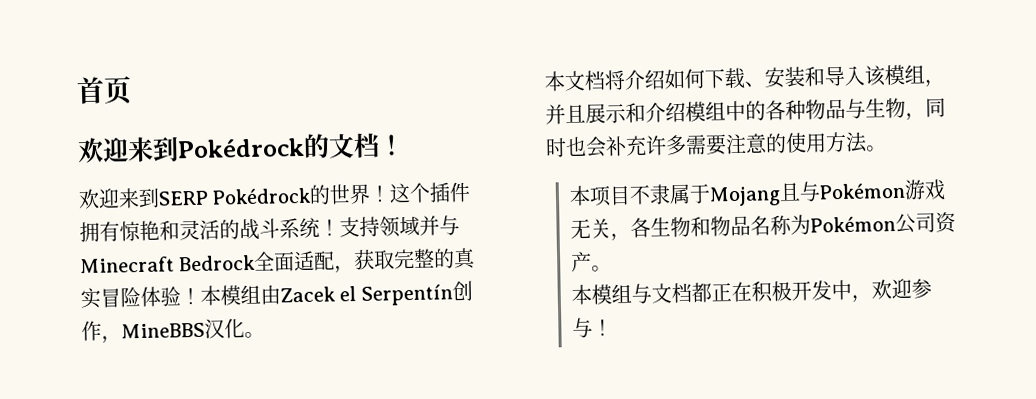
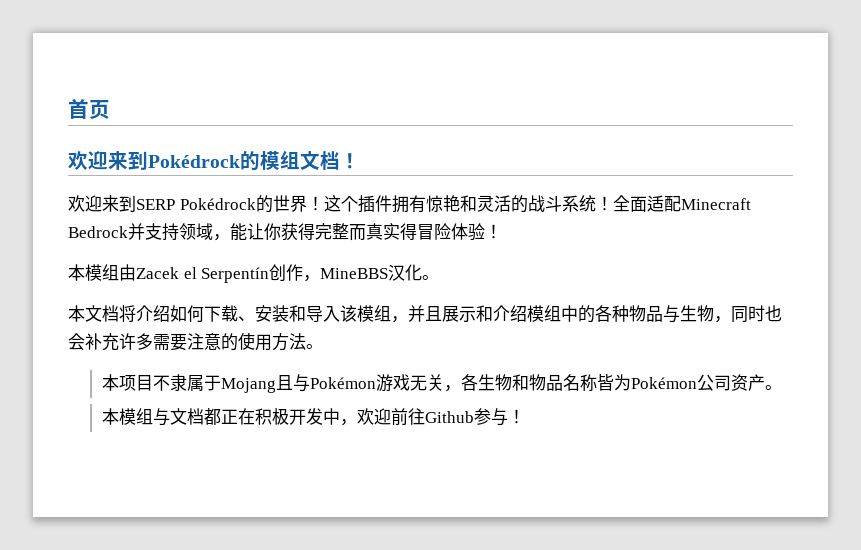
(330, 146) none -> [260,150,300,170] 模组
[339,215,460,238] [80,247,477,274] [80,287,101,310] 支持领域并与Minecraft Bedrock全面适配，获取完整的真实 -> [612,195,751,212] [68,223,417,241] 全面适配Minecraft Bedrock并支持领域，能让你获得完整而真实得
(201, 296) none -> (502, 231) //
(793, 225) none -> [596,374,614,391] 皆
(913, 289) none -> [390,408,474,426] 前往Github

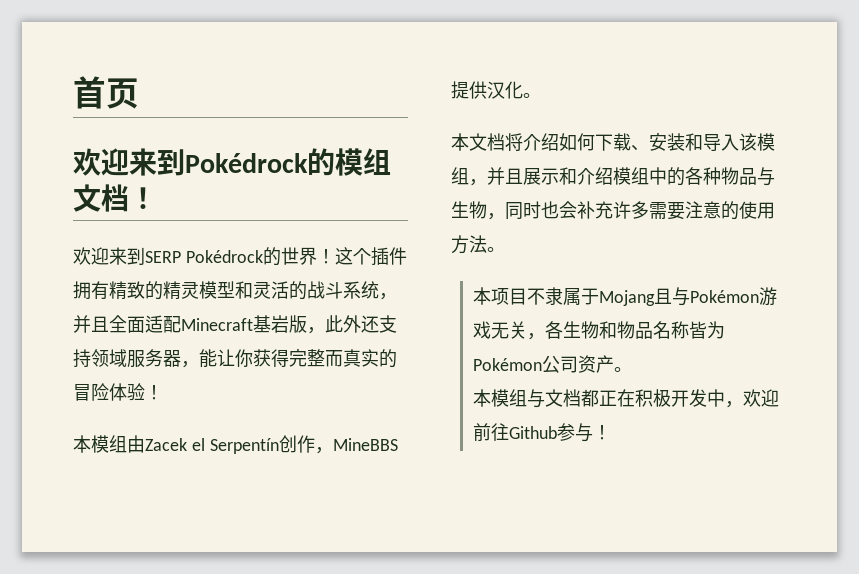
[425,195,460,212] 惊艳 -> [109,281,235,300] 精致的精灵模型
[595,196,613,211] ！ -> [379,293,397,300] [73,315,109,333] ，并且
[68,223,145,240] Bedrock并 -> [253,315,379,334] 基岩版，此外还
(213, 231) none -> [127,349,181,368] 服务器
[400,223,417,240] 得 -> [379,349,397,368] 的
(389, 273) none -> [451,81,487,99] 提供

